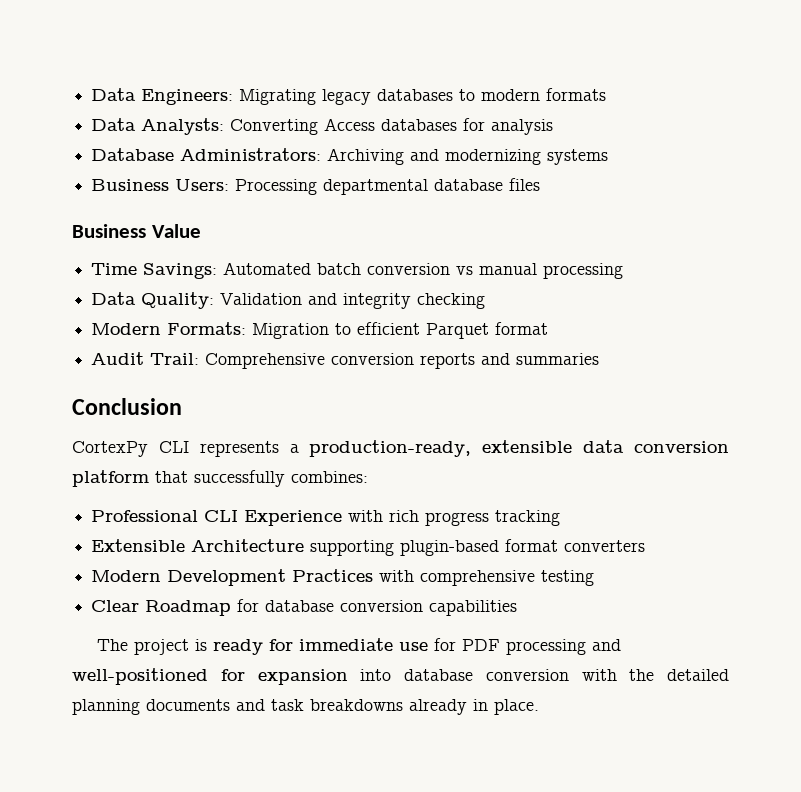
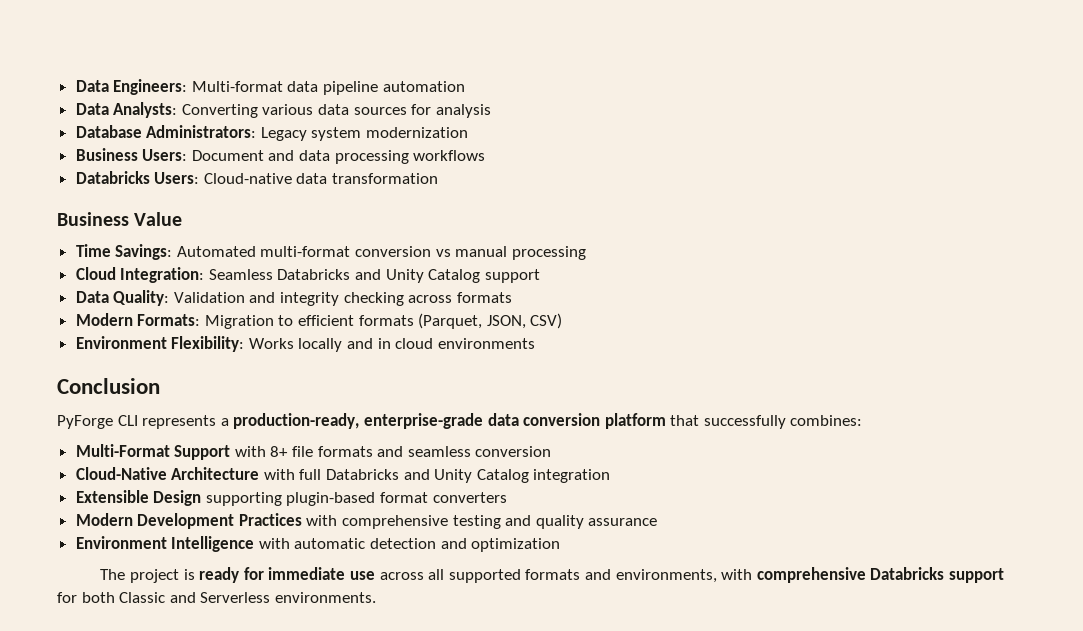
[239,88,607,105] Migrating legacy databases to modern formats -> [191,81,465,95] Multi-format data pipeline automation
[324,118,458,131] Access databases -> [262,104,407,115] various data sources
[327,148,609,165] [91,178,541,195] Archiving and modernizing systems // Business Users: Processing departmental database files -> [260,127,469,141] [75,148,486,164] [75,171,439,184] Legacy system modernization // Business Users: Document and data processing workflows // Databricks Users: Cloud-native data transformation
[317,263,362,275] batch -> [260,246,351,257] multi-format
(624, 271) none -> [75,267,540,283] // Cloud Integration: Seamless Databricks and Unity Catalog support
(486, 301) none -> [408,292,512,303] across formats
[426,322,549,339] [91,352,600,369] Parquet format // Audit Trail: Comprehensive conversion reports and summaries -> [358,313,563,329] [75,336,535,352] formats (Parquet, JSON, CSV) // Environment Flexibility: Works locally and in cloud environments
[72,441,148,457] CortexPy -> [57,415,113,429] PyForge
[482,440,573,453] extensible -> [363,413,483,429] enterprise-grade
[91,510,561,526] Professional CLI Experience with rich progress tracking -> [75,444,552,460] [75,467,611,483] Multi-Format Support with 8+ file formats and seamless conversion // Cloud-Native Architecture with full Databricks and Unity Catalog integration
[191,539,305,552] Architecture -> [153,490,202,506] Design
[91,599,518,616] // Clear Roadmap for database conversion capabilities -> [505,515,658,529] [75,536,561,552] and quality assurance // Environment Intelligence with automatic detection and optimization
[434,638,622,655] [72,668,729,685] [72,699,539,715] for PDF processing and well-positioned for expansion into database conversion with the detailed planning documents and task breakdowns already in place. -> [379,567,1004,583] [57,592,376,603] across all supported formats and environments, with comprehensive Databricks support for both Classic and Serverless environments.

